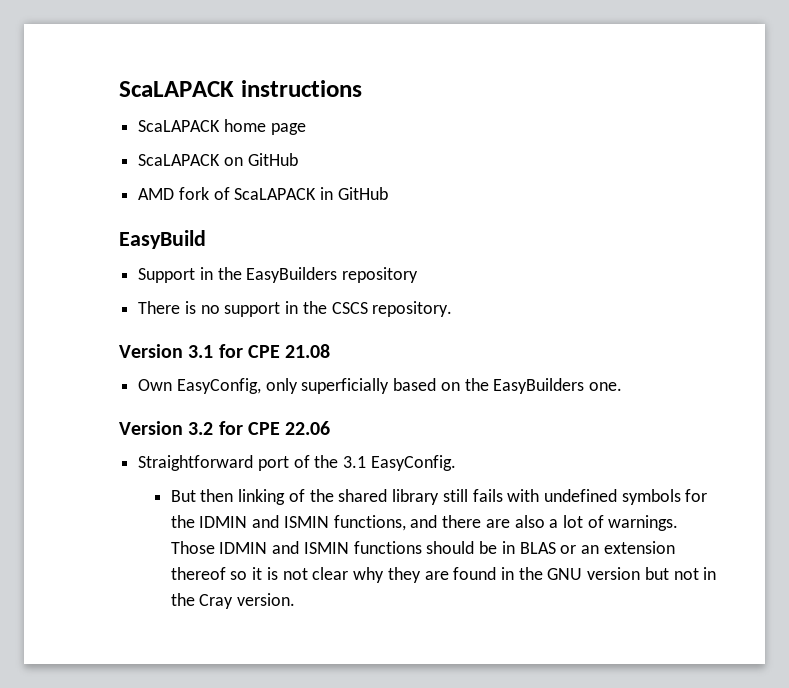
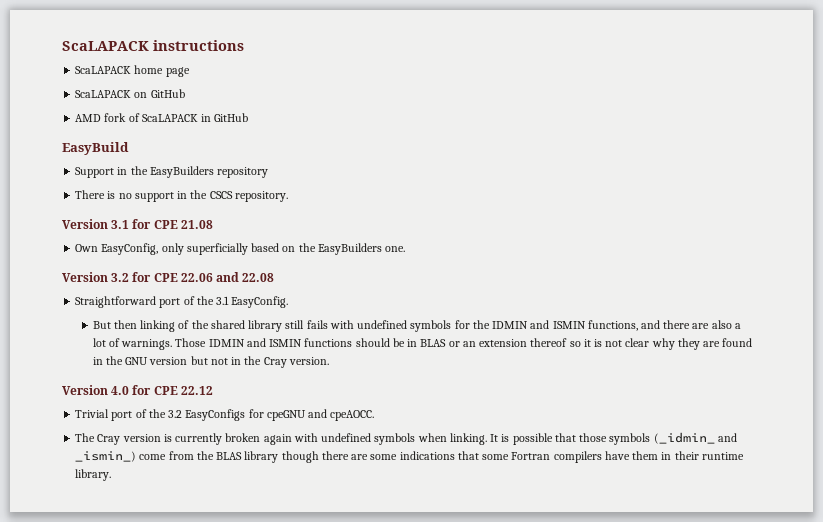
(331, 428) none -> [216,272,275,282] and 22.08
(296, 599) none -> [62,385,213,395] [75,409,375,421] [75,432,737,445] [75,451,744,463] [75,469,112,481] // Version 4.0 for CPE 22.12 // Trivial port of the 3.2 EasyConfigs for cpeGNU and cpeAOCC. // The Cray version is currently broken again with undefined symbols when linking. It is possible that those symbols (_idmin_ and _ismin_) come from the BLAS library though there are some indications that some Fortran compilers have them in their runtime library.

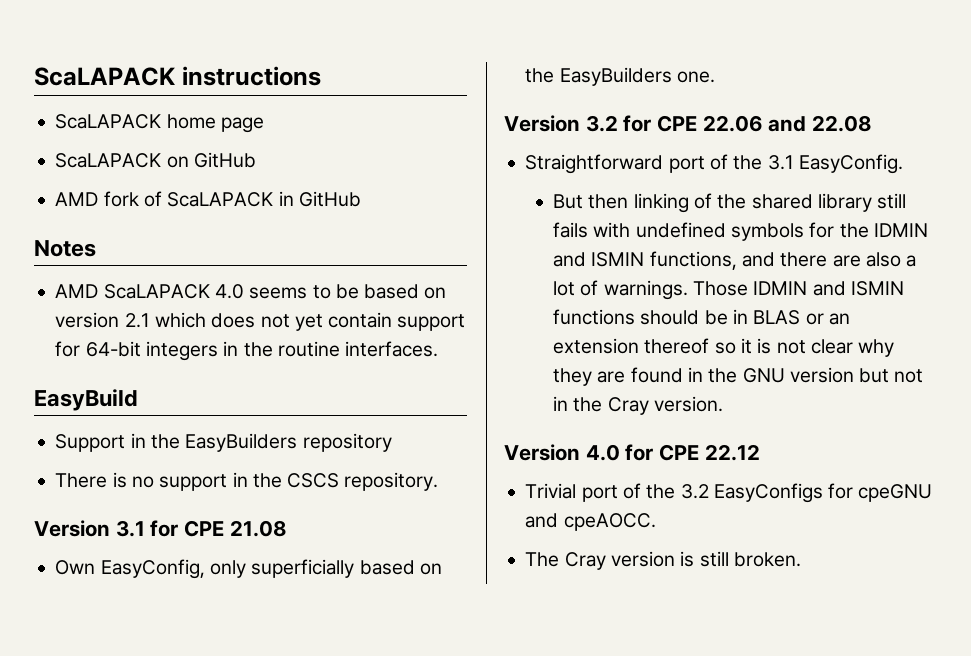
(249, 117) none -> [34,240,96,257] [55,284,447,299] [55,312,466,331] [55,341,439,361] // Notes // AMD ScaLAPACK 4.0 seems to be based on version 2.1 which does not yet contain support for 64-bit integers in the routine interfaces.
[175,432,737,445] [75,451,744,463] [75,469,112,481] currently broken again with undefined symbols when linking. It is possible that those symbols (_idmin_ and _ismin_) come from the BLAS library though there are some indications that some Fortran compilers have them in their runtime library. -> [699,551,801,567] still broken.

